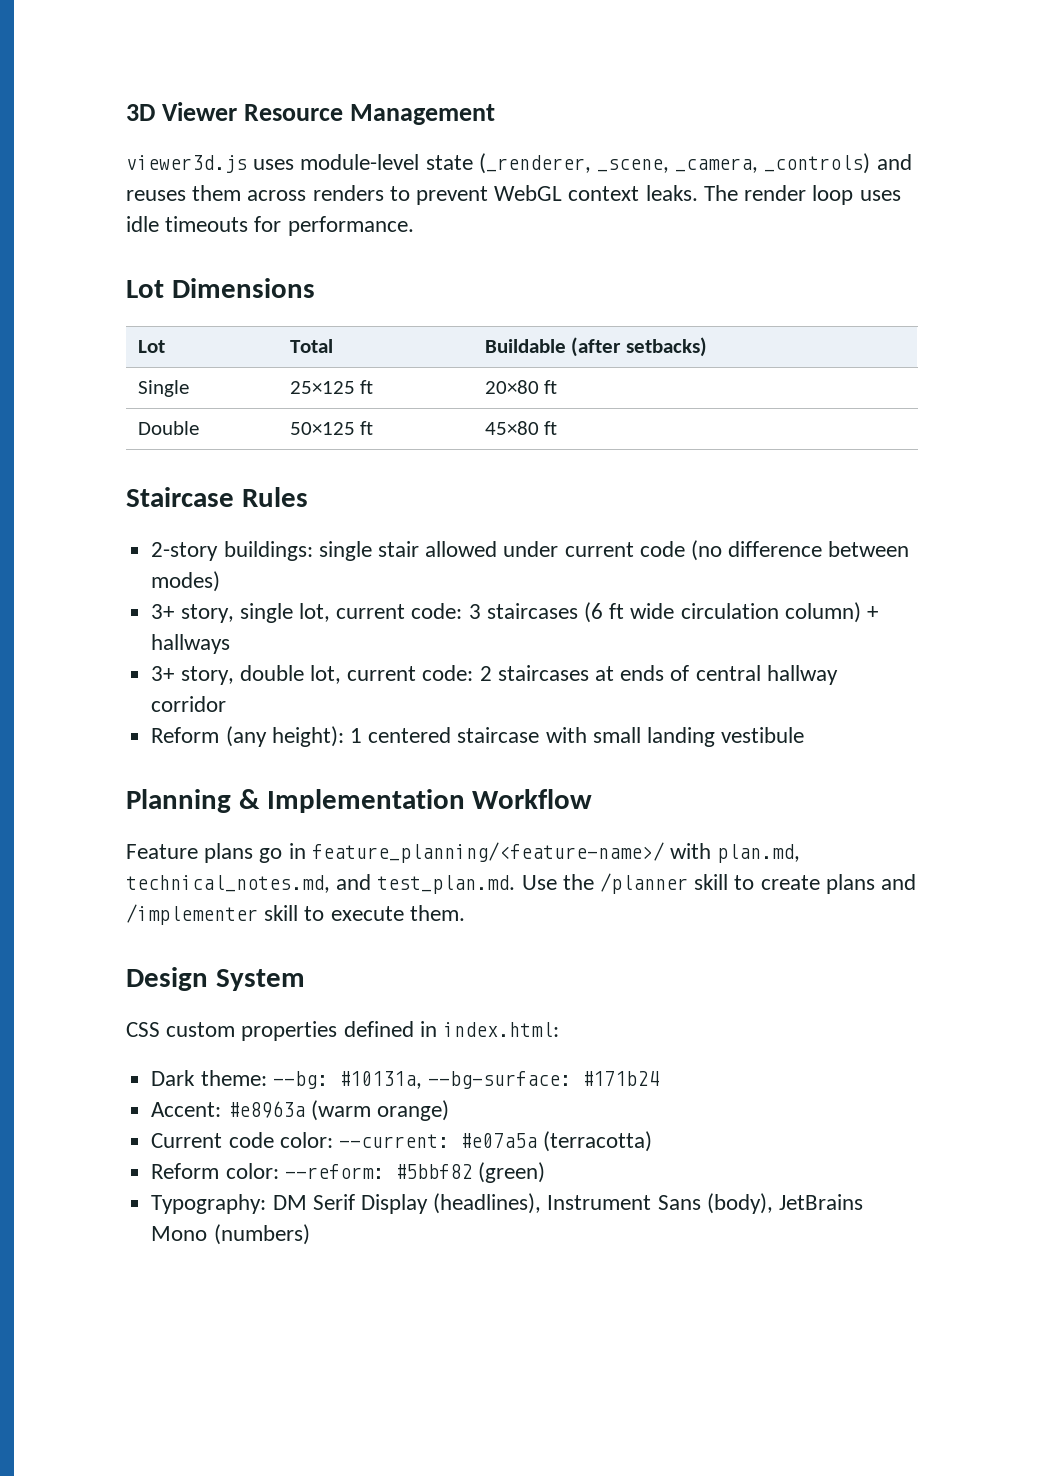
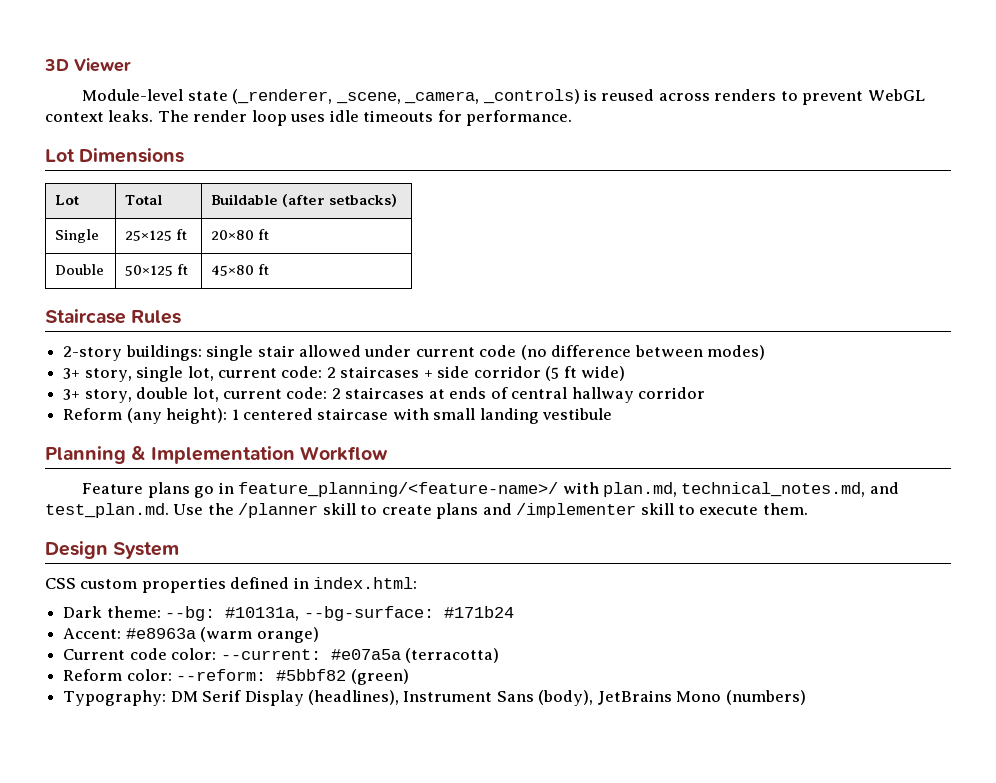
[244,104,496,125] [126,154,420,173] Resource Management // viewer3d.js uses module-level -> [82,89,184,101] // Module-level
[876,154,912,170] [126,185,242,201] and reuses them -> [584,89,655,101] is reused
[468,602,879,623] [151,634,231,654] 3 staircases (6 ft wide circulation column) + hallways -> [326,366,626,381] 2 staircases + side corridor (5 ft wide)

